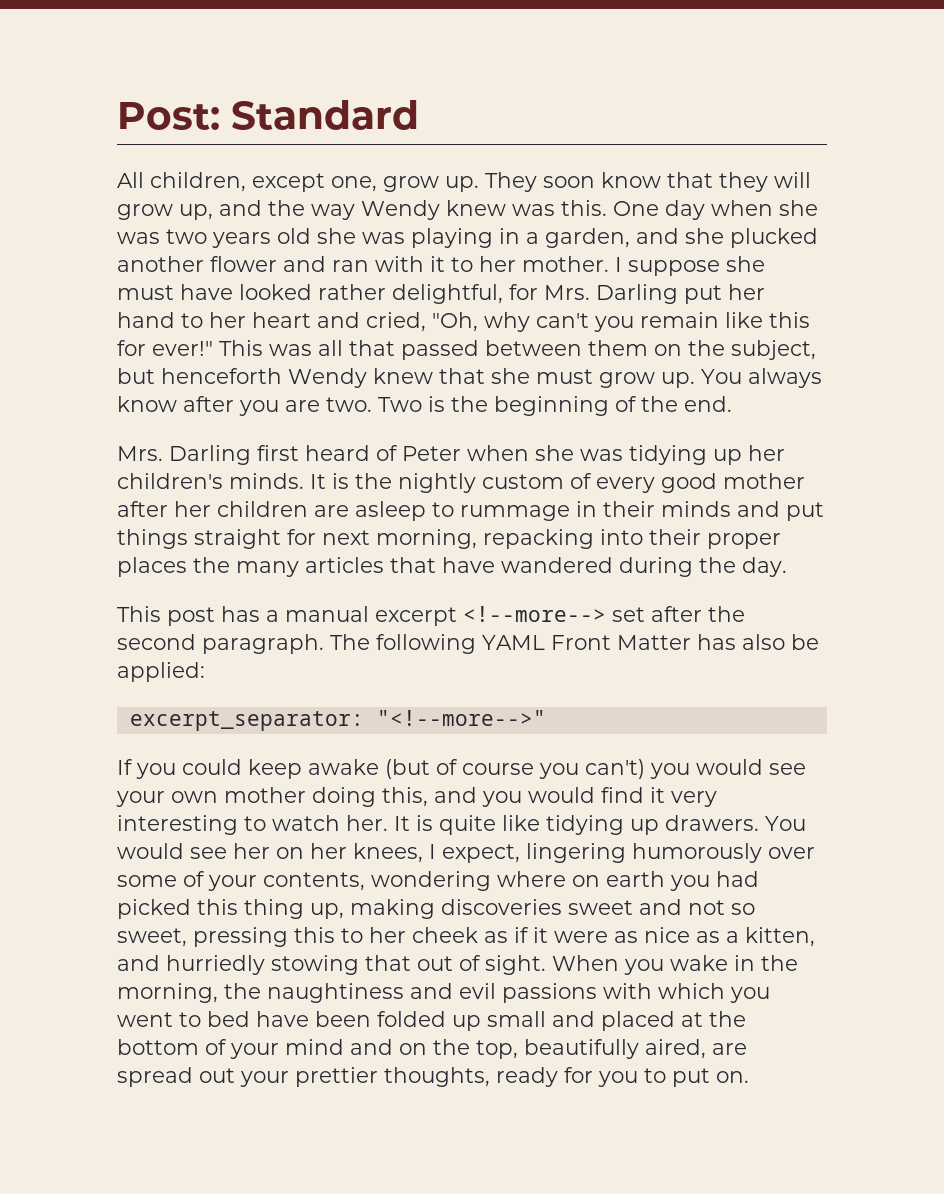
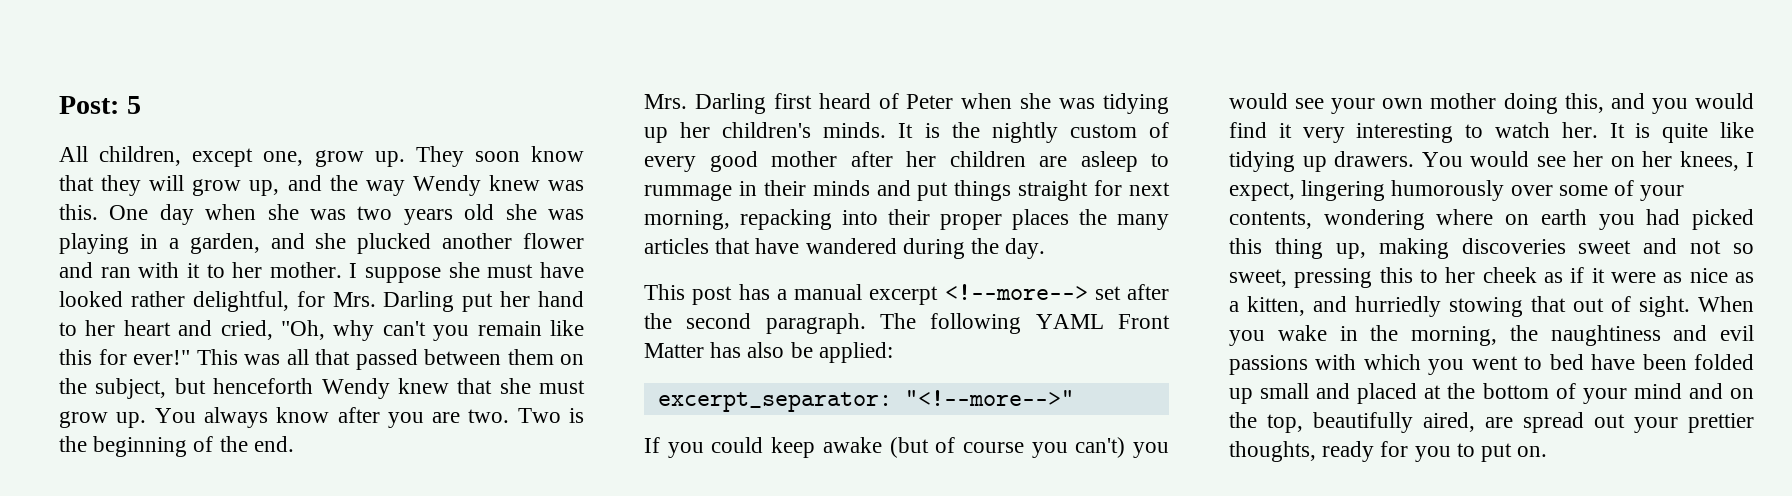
[231,100,419,130] Standard -> [126,96,141,114] 5

